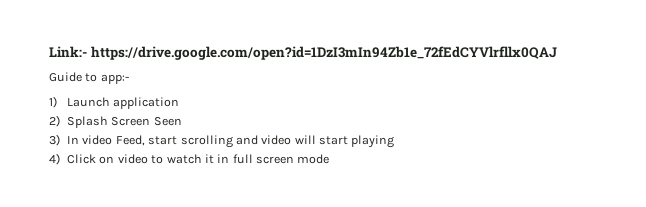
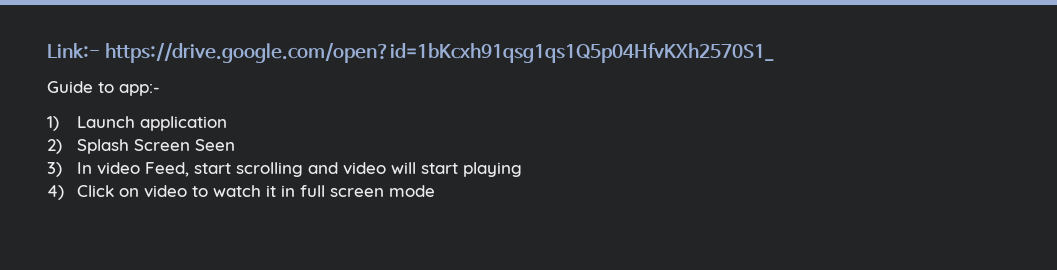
[90,46,557,60] https://drive.google.com/open?id=1DzI3mIn94Zb1e_72fEdCYVlrfllx0QAJ -> [104,42,774,63] https://drive.google.com/open?id=1bKcxh91qsg1qs1Q5p04HfvKXh2570S1_

